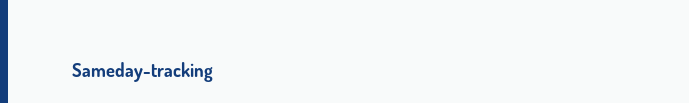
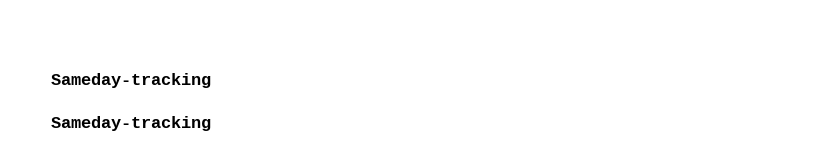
[72,62,213,82] Sameday-tracking -> [51,73,211,88] [51,116,211,131] Sameday-tracking // Sameday-tracking

